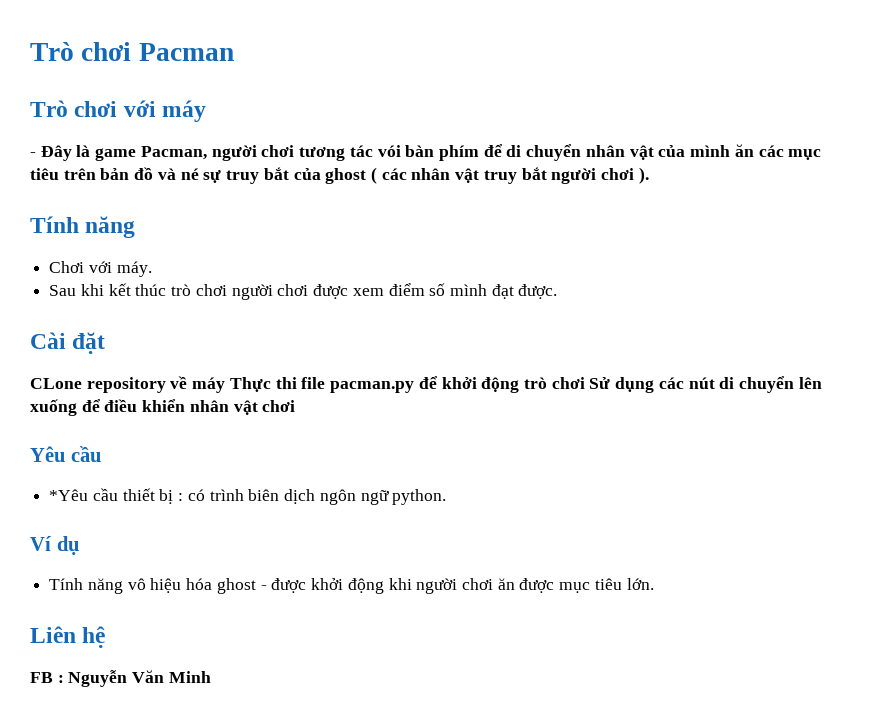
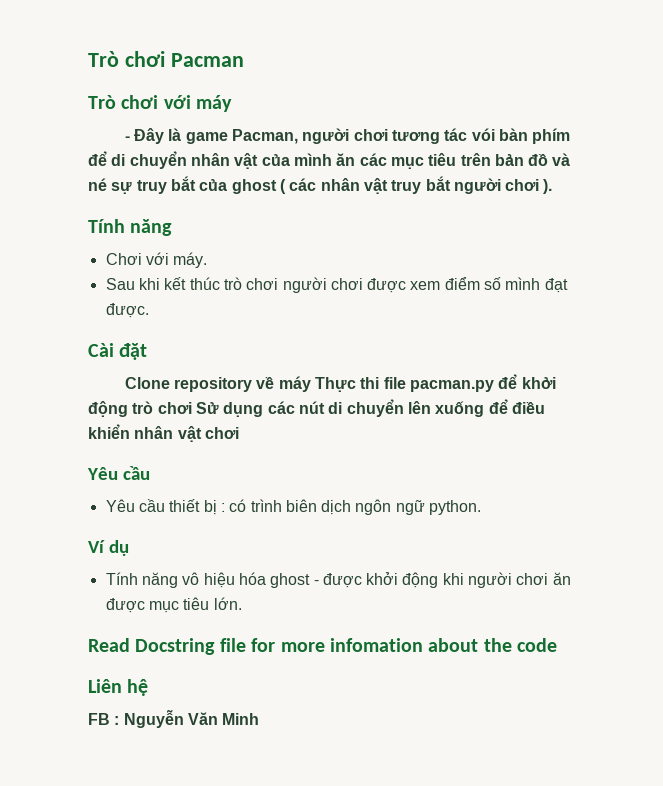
[30,378,82,389] CLone -> [124,377,170,389] Clone
[49,489,89,501] *Yêu -> [105,499,135,512] Yêu
(654, 584) none -> [88,638,558,655] // Read Docstring file for more infomation about the code

